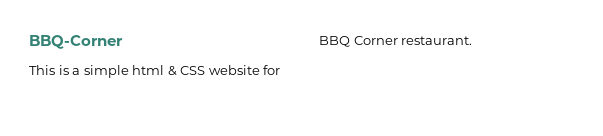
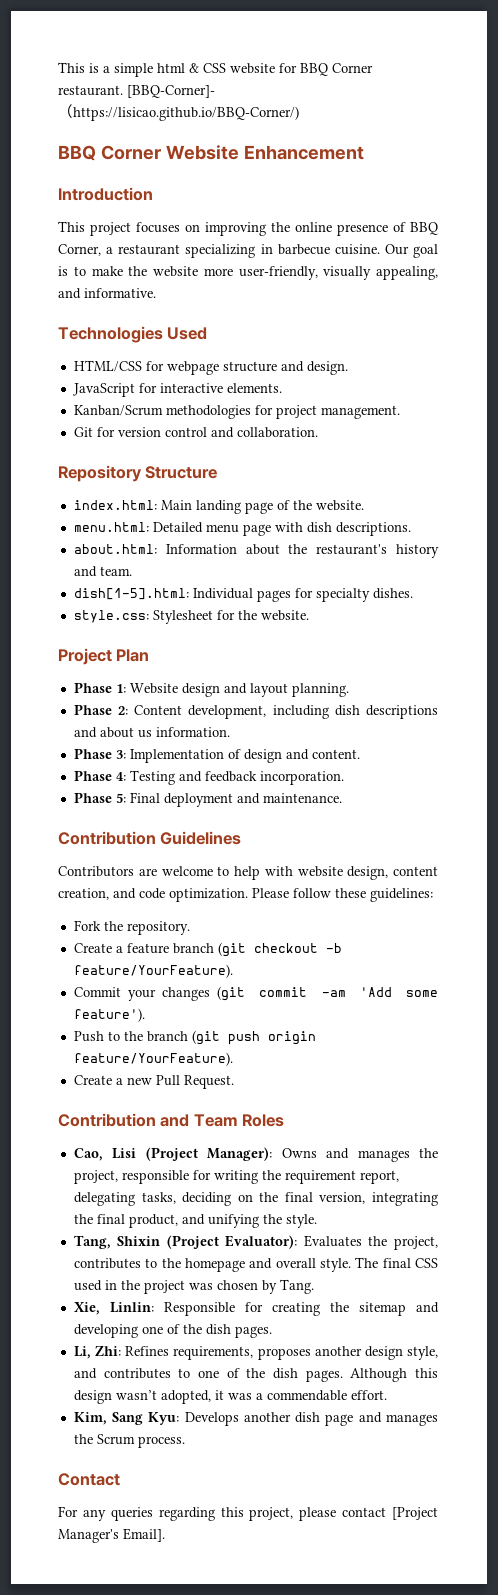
[29,35,123,49] BBQ-Corner // -> (58, 67) none
(473, 40) none -> [127,85,215,98] [58,104,299,121] [58,145,364,161] [58,187,153,201] [58,221,438,236] [58,244,438,258] [58,266,438,280] [58,288,156,299] [58,326,208,343] [73,360,348,375] [72,383,282,397] [73,405,400,419] [73,427,318,438] [58,465,218,482] [73,500,364,514] [73,522,411,536] [73,544,439,558] [73,566,132,577] [73,588,413,602] [73,610,309,624] [58,648,150,665] [73,682,349,697] [73,704,438,719] [73,727,230,738] [73,748,360,763] [73,770,344,785] [73,792,342,807] [58,831,242,845] [58,866,438,880] [58,888,433,902] [73,920,190,935] [73,942,342,957] [73,964,233,978] [73,986,438,1001] [73,1008,145,1022] [73,1030,316,1045] [73,1052,233,1066] [73,1075,234,1089] [58,1113,285,1127] [73,1147,439,1162] [73,1170,399,1184] [73,1192,438,1206] [73,1214,317,1228] [73,1235,438,1250] [73,1257,439,1272] [73,1279,314,1294] [73,1302,440,1316] [73,1324,272,1338] [73,1345,438,1360] [73,1368,438,1382] [73,1390,387,1404] [73,1412,439,1426] [73,1434,185,1448] [58,1473,120,1486] [58,1506,438,1521] [58,1528,165,1543] [BBQ-Corner]-（https://lisicao.github.io/BBQ-Corner/) // BBQ Corner Website Enhancement // Introduction // This project focuses on improving the online presence of BBQ Corner, a restaurant specializing in barbecue cuisine. Our goal is to make the website more user-friendly, visually appealing, and informative. // Technologies Used // HTML/CSS for webpage structure and design. // JavaScript for interactive elements. // Kanban/Scrum methodologies for project management. // Git for version control and collaboration. // Repository Structure // index.html: Main landing page of the website. // menu.html: Detailed menu page with dish descriptions. // about.html: Information about the restaurant's history and team. // dish[1-5].html: Individual pages for specialty dishes. // style.css: Stylesheet for the website. // Project Plan // Phase 1: Website design and layout planning. // Phase 2: Content development, including dish descriptions and about us information. // Phase 3: Implementation of design and content. // Phase 4: Testing and feedback incorporation. // Phase 5: Final deployment and maintenance. // Contribution Guidelines // Contributors are welcome to help with website design, content creation, and code optimization. Please follow these guidelines: // Fork the repository. // Create a feature branch (git checkout -b feature/YourFeature). // Commit your changes (git commit -am 'Add some feature'). // Push to the branch (git push origin feature/YourFeature). // Create a new Pull Request. // Contribution and Team Roles // Cao, Lisi (Project Manager): Owns and manages the project, responsible for writing the requirement report, delegating tasks, deciding on the final version, integrating the final product, and unifying the style. // Tang, Shixin (Project Evaluator): Evaluates the project, contributes to the homepage and overall style. The final CSS used in the project was chosen by Tang. // Xie, Linlin: Responsible for creating the sitemap and developing one of the dish pages. // Li, Zhi: Refines requirements, proposes another design style, and contributes to one of the dish pages. Although this design wasn’t adopted, it was a commendable effort. // Kim, Sang Kyu: Develops another dish page and manages the Scrum process. // Contact // For any queries regarding this project, please contact [Project Manager's Email].

